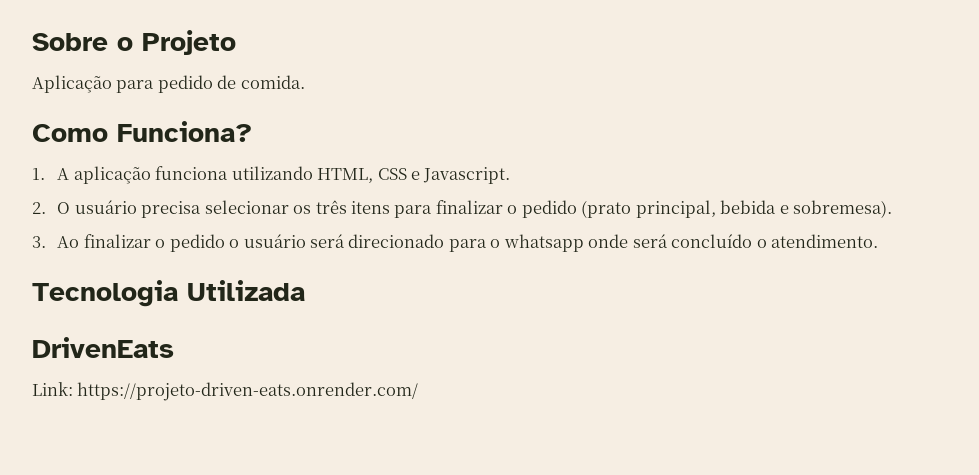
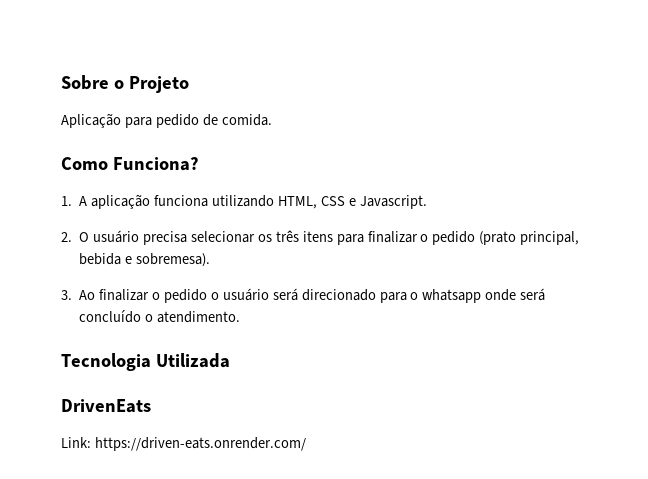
[77,382,419,401] https://projeto-driven-eats.onrender.com/ -> [94,437,306,451] https://driven-eats.onrender.com/

